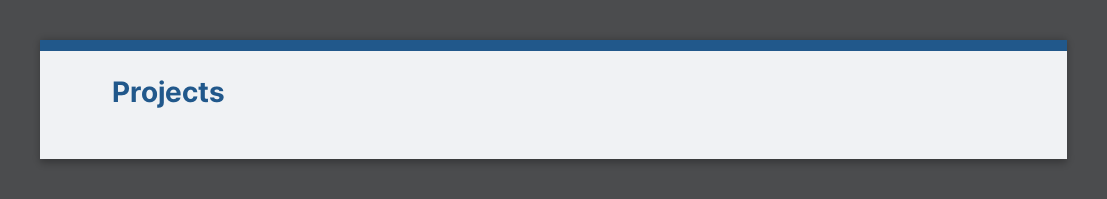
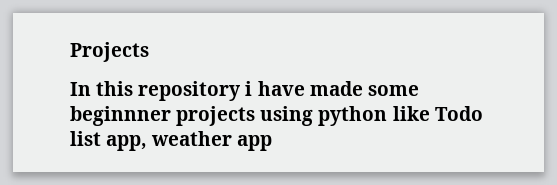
(225, 94) none -> [70,81,419,101] [70,106,483,126] [70,131,273,151] // In this repository i have made some beginnner projects using python like Todo list app, weather app

